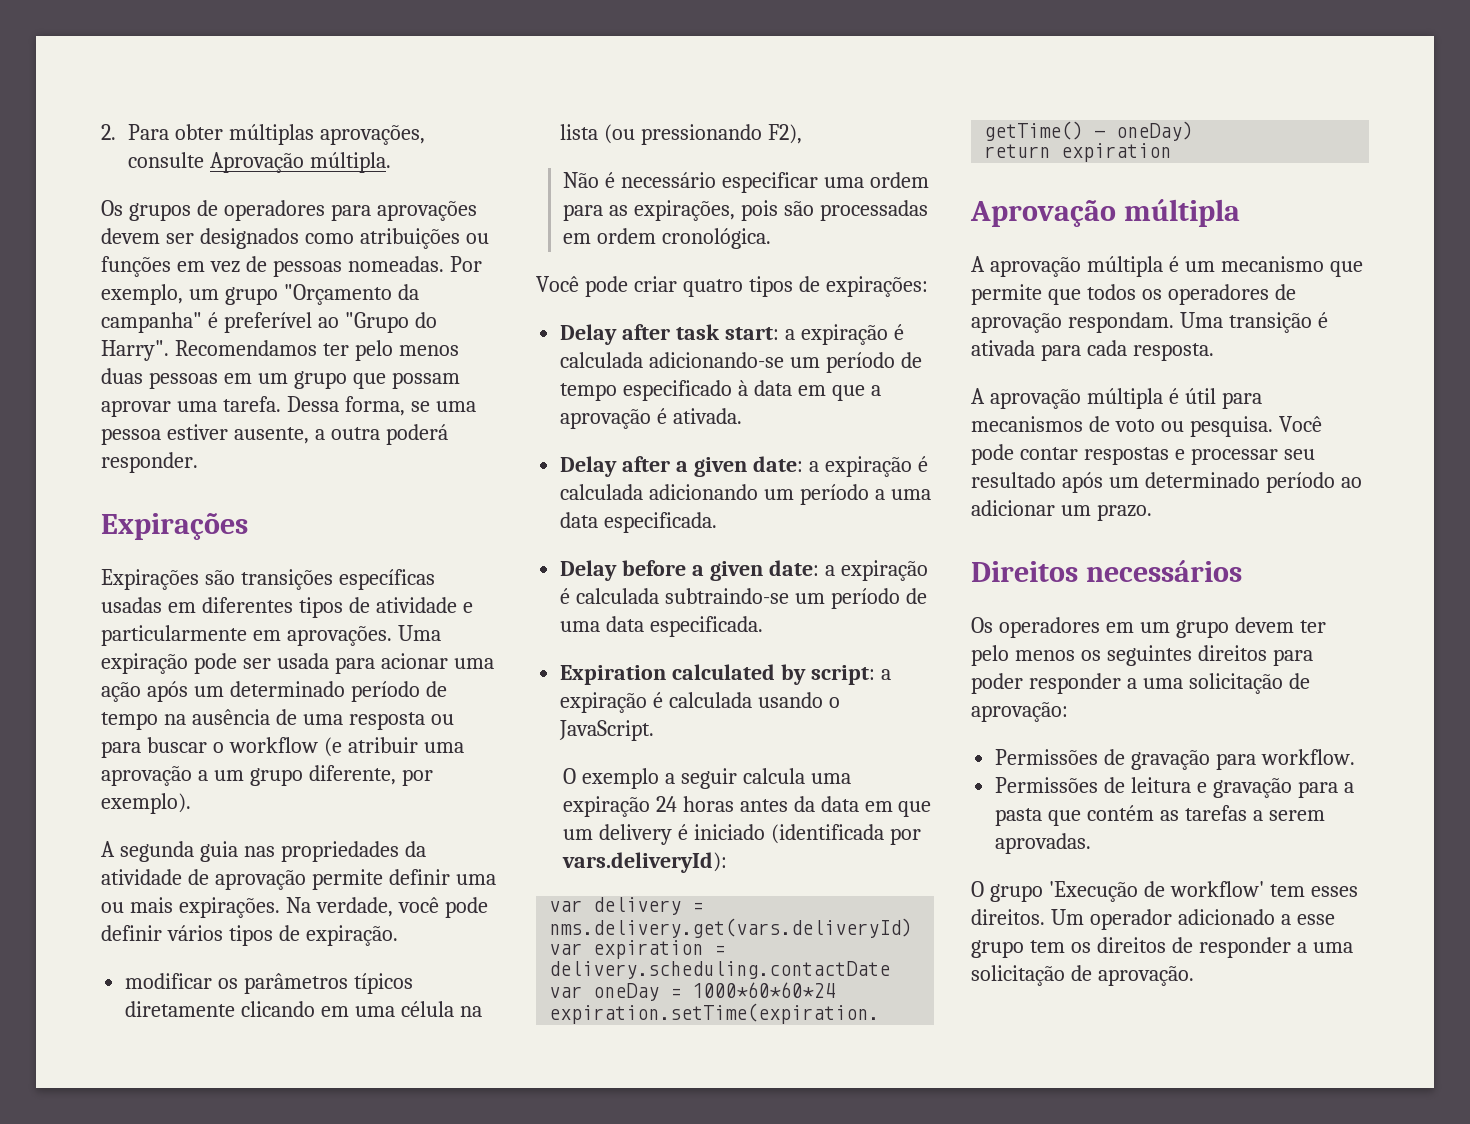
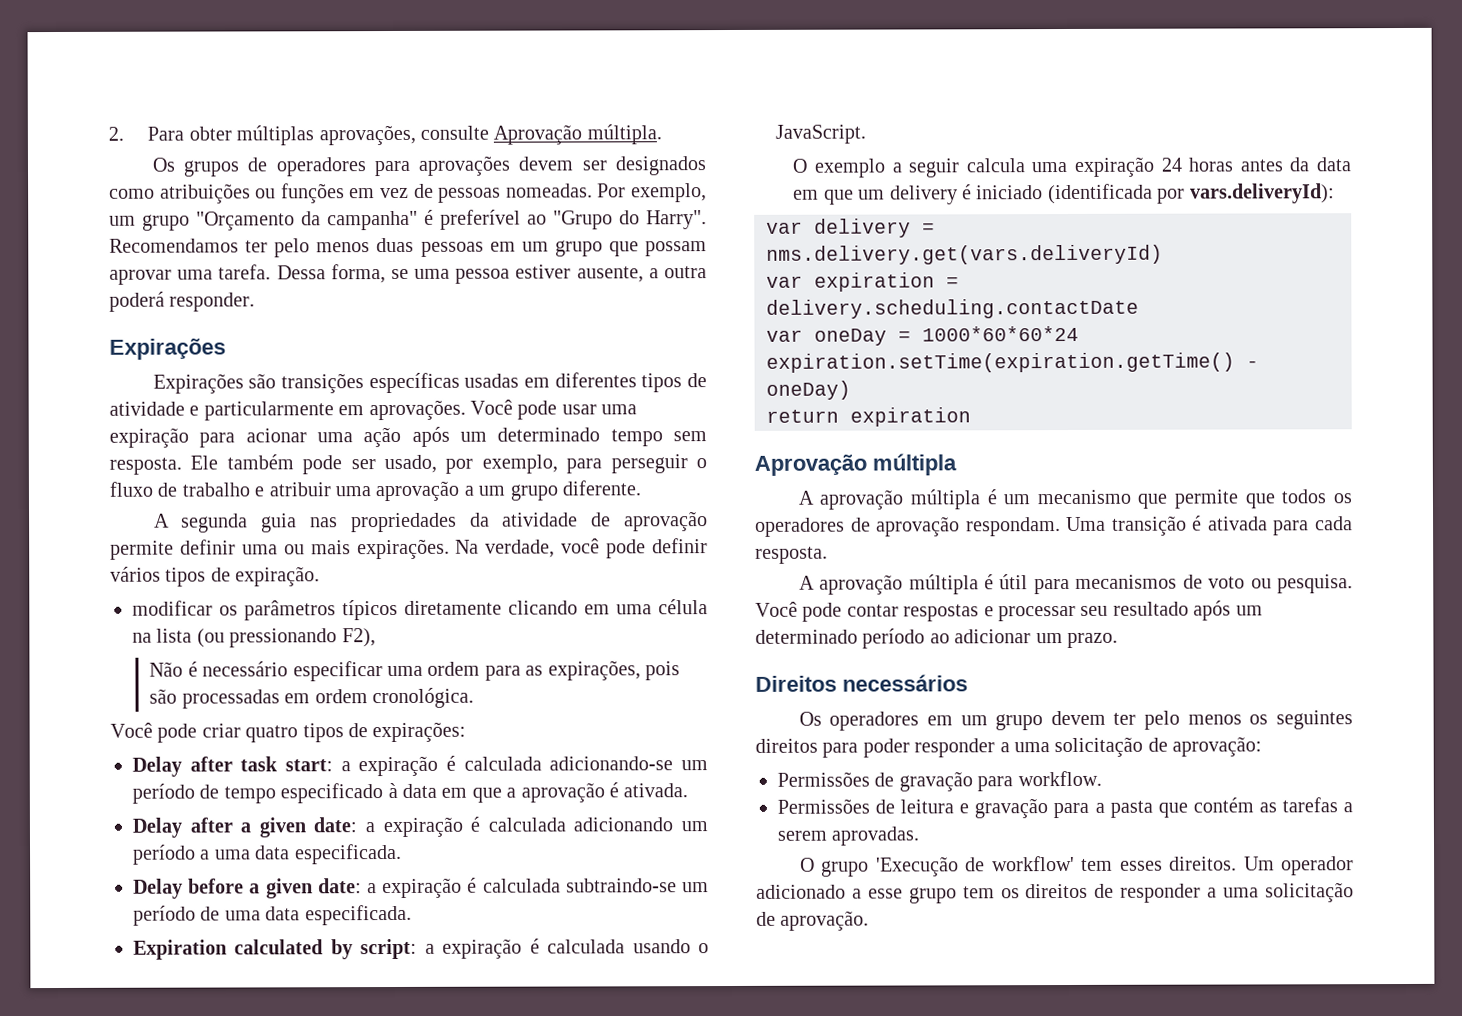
[397,625,441,641] [101,653,329,674] Uma expiração pode ser usada -> [470,399,638,420] [109,427,189,448] Você pode usar uma expiração
[350,681,447,702] [101,709,454,730] [101,737,342,758] período de tempo na ausência de uma resposta ou para buscar o workflow (e -> [610,429,707,447] [109,454,707,475] [109,481,265,497] tempo sem resposta. Ele também pode ser usado, por exemplo, para perseguir o fluxo de trabalho e
[308,765,433,786] [101,793,191,814] diferente, por exemplo). -> [561,480,641,496] diferente.

